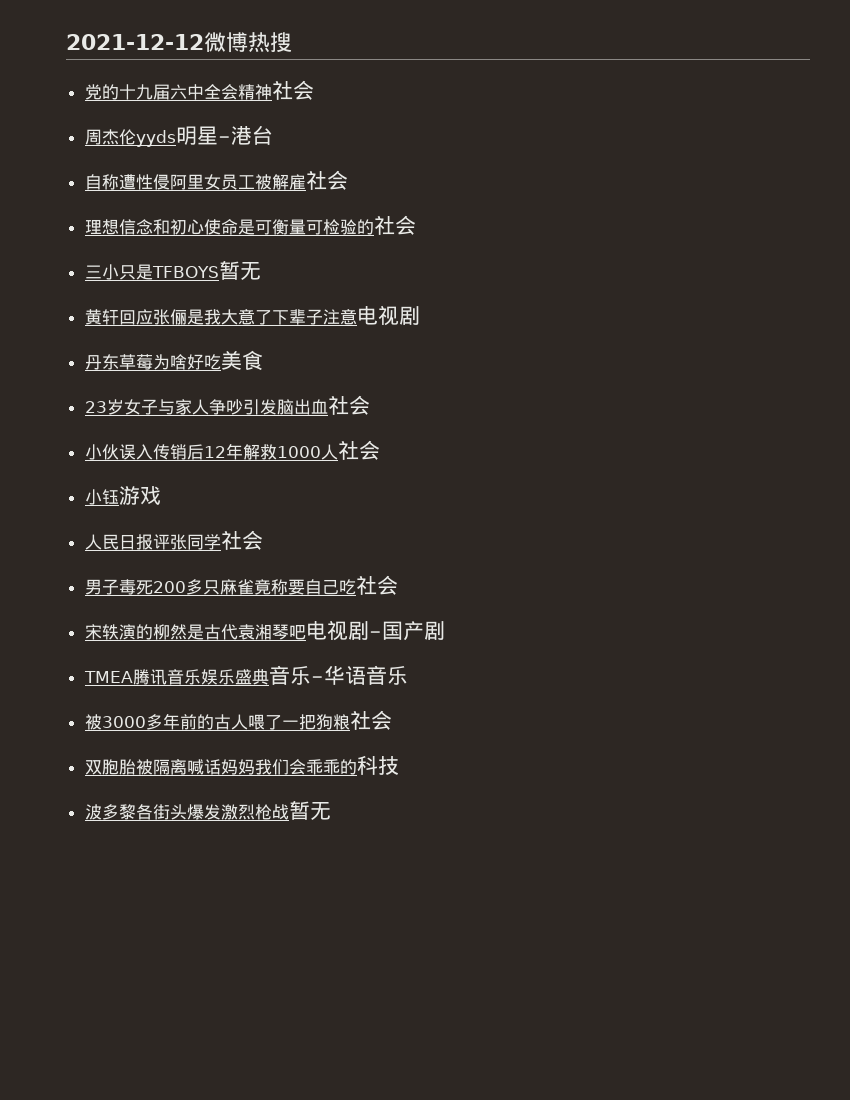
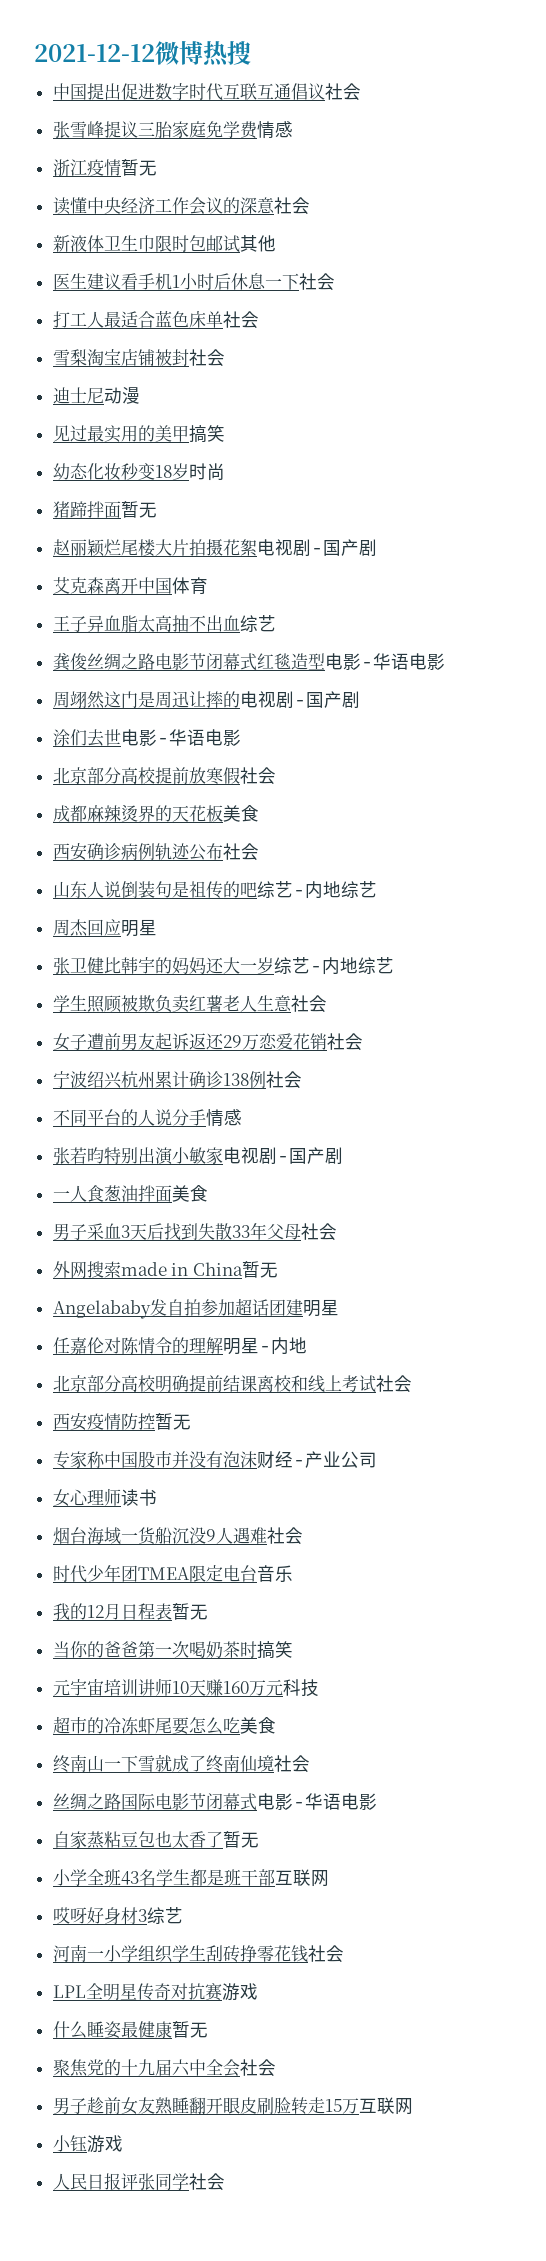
(292, 42) none -> [52,83,361,101] [52,121,293,139] [52,159,157,177] [52,197,310,215] [52,235,276,253] [52,273,335,290] [52,310,259,328] [52,349,225,366] [52,387,140,404] [52,425,225,443] [52,463,225,481] [52,501,157,518] [52,539,377,557] [52,577,208,594] [52,615,276,633] [52,653,445,671] [52,691,360,709] [52,729,241,747] [52,767,276,785] [52,805,259,822] [52,843,259,861] [52,881,377,899] [52,919,157,937] [52,957,394,975] [52,995,327,1013] [52,1033,363,1051] [52,1071,302,1089] [52,1109,242,1127] [52,1147,343,1165] [52,1185,208,1202] [52,1222,337,1241] [52,1261,278,1279] [52,1298,339,1319] [52,1337,307,1355] [52,1375,412,1393] [52,1413,191,1431] [52,1451,377,1469] [52,1488,157,1507] [52,1527,303,1545] [52,1564,293,1583] [52,1603,208,1620] [52,1641,293,1659] [52,1678,319,1697] [52,1716,276,1735] [52,1754,310,1773] [52,1793,377,1811] [52,1831,259,1849] [52,1869,329,1887] [52,1907,183,1925] [52,1945,344,1963] [52,1983,258,2001] [52,2021,208,2039] [52,2059,88,2077] 中国提出促进数字时代互联互通倡议社会 // 张雪峰提议三胎家庭免学费情感 // 浙江疫情暂无 // 读懂中央经济工作会议的深意社会 // 新液体卫生巾限时包邮试其他 // 医生建议看手机1小时后休息一下社会 // 打工人最适合蓝色床单社会 // 雪梨淘宝店铺被封社会 // 迪士尼动漫 // 见过最实用的美甲搞笑 // 幼态化妆秒变18岁时尚 // 猪蹄拌面暂无 // 赵丽颖烂尾楼大片拍摄花絮电视剧-国产剧 // 艾克森离开中国体育 // 王子异血脂太高抽不出血综艺 // 龚俊丝绸之路电影节闭幕式红毯造型电影-华语电影 // 周翊然这门是周迅让摔的电视剧-国产剧 // 涂们去世电影-华语电影 // 北京部分高校提前放寒假社会 // 成都麻辣烫界的天花板美食 // 西安确诊病例轨迹公布社会 // 山东人说倒装句是祖传的吧综艺-内地综艺 // 周杰回应明星 // 张卫健比韩宇的妈妈还大一岁综艺-内地综艺 // 学生照顾被欺负卖红薯老人生意社会 // 女子遭前男友起诉返还29万恋爱花销社会 // 宁波绍兴杭州累计确诊138例社会 // 不同平台的人说分手情感 // 张若昀特别出演小敏家电视剧-国产剧 // 一人食葱油拌面美食 // 男子采血3天后找到失散33年父母社会 // 外网搜索made in China暂无 // Angelababy发自拍参加超话团建明星 // 任嘉伦对陈情令的理解明星-内地 // 北京部分高校明确提前结课离校和线上考试社会 // 西安疫情防控暂无 // 专家称中国股市并没有泡沫财经-产业公司 // 女心理师读书 // 烟台海域一货船沉没9人遇难社会 // 时代少年团TMEA限定电台音乐 // 我的12月日程表暂无 // 当你的爸爸第一次喝奶茶时搞笑 // 元宇宙培训讲师10天赚160万元科技 // 超市的冷冻虾尾要怎么吃美食 // 终南山一下雪就成了终南仙境社会 // 丝绸之路国际电影节闭幕式电影-华语电影 // 自家蒸粘豆包也太香了暂无 // 小学全班43名学生都是班干部互联网 // 哎呀好身材3综艺 // 河南一小学组织学生刮砖挣零花钱社会 // LPL全明星传奇对抗赛游戏 // 什么睡姿最健康暂无 // 聚焦
[237,80,314,100] [84,125,273,147] [84,170,348,190] [84,215,416,235] [84,260,261,280] [84,305,420,326] [84,350,263,371] [84,395,370,415] [84,440,380,460] 精神社会 // 周杰伦yyds明星-港台 // 自称遭性侵阿里女员工被解雇社会 // 理想信念和初心使命是可衡量可检验的社会 // 三小只是TFBOYS暂无 // 黄轩回应张俪是我大意了下辈子注意电视剧 // 丹东草莓为啥好吃美食 // 23岁女子与家人争吵引发脑出血社会 // 小伙误入传销后12年解救1000人社会 -> [239,2059,276,2076] [52,2097,413,2115] 社会 // 男子趁前女友熟睡翻开眼皮刷脸转走15万互联网
[84,575,398,595] [84,620,445,641] [83,665,408,685] [84,710,392,730] [84,755,399,775] [84,800,331,820] // 男子毒死200多只麻雀竟称要自己吃社会 // 宋轶演的柳然是古代袁湘琴吧电视剧-国产剧 // TMEA腾讯音乐娱乐盛典音乐-华语音乐 // 被3000多年前的古人喂了一把狗粮社会 // 双胞胎被隔离喊话妈妈我们会乖乖的科技 // 波多黎各街头爆发激烈枪战暂无 -> (225, 2181) none

